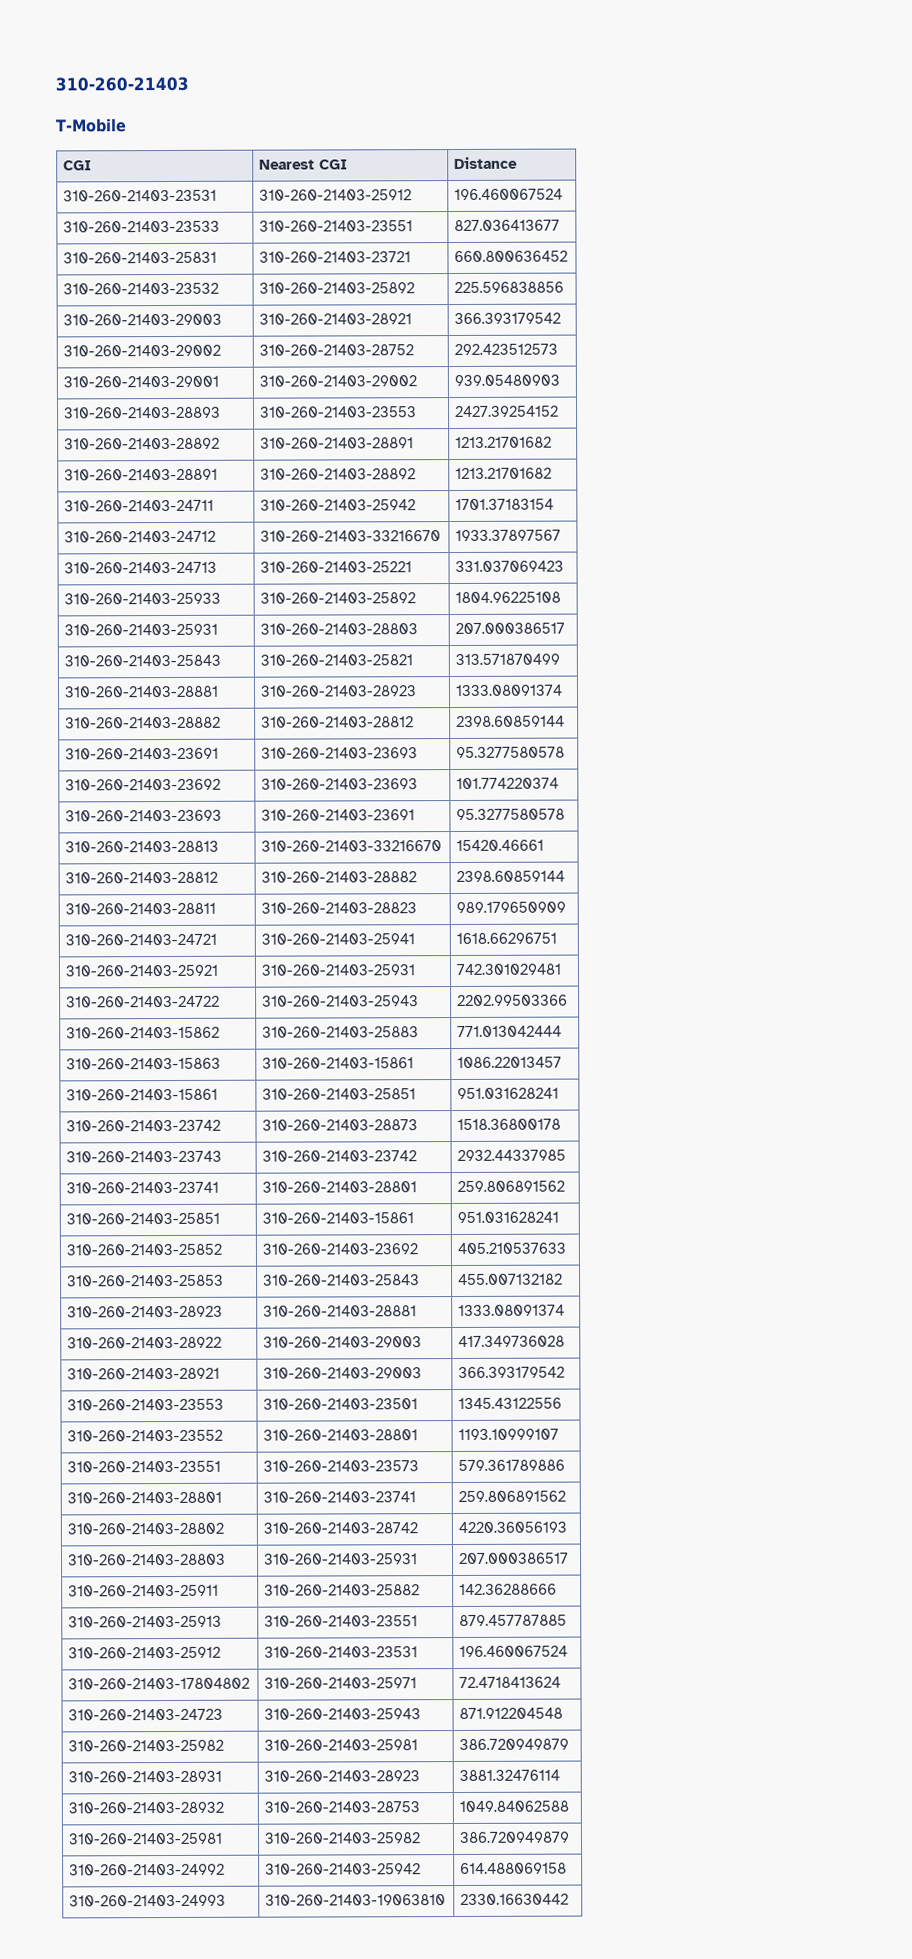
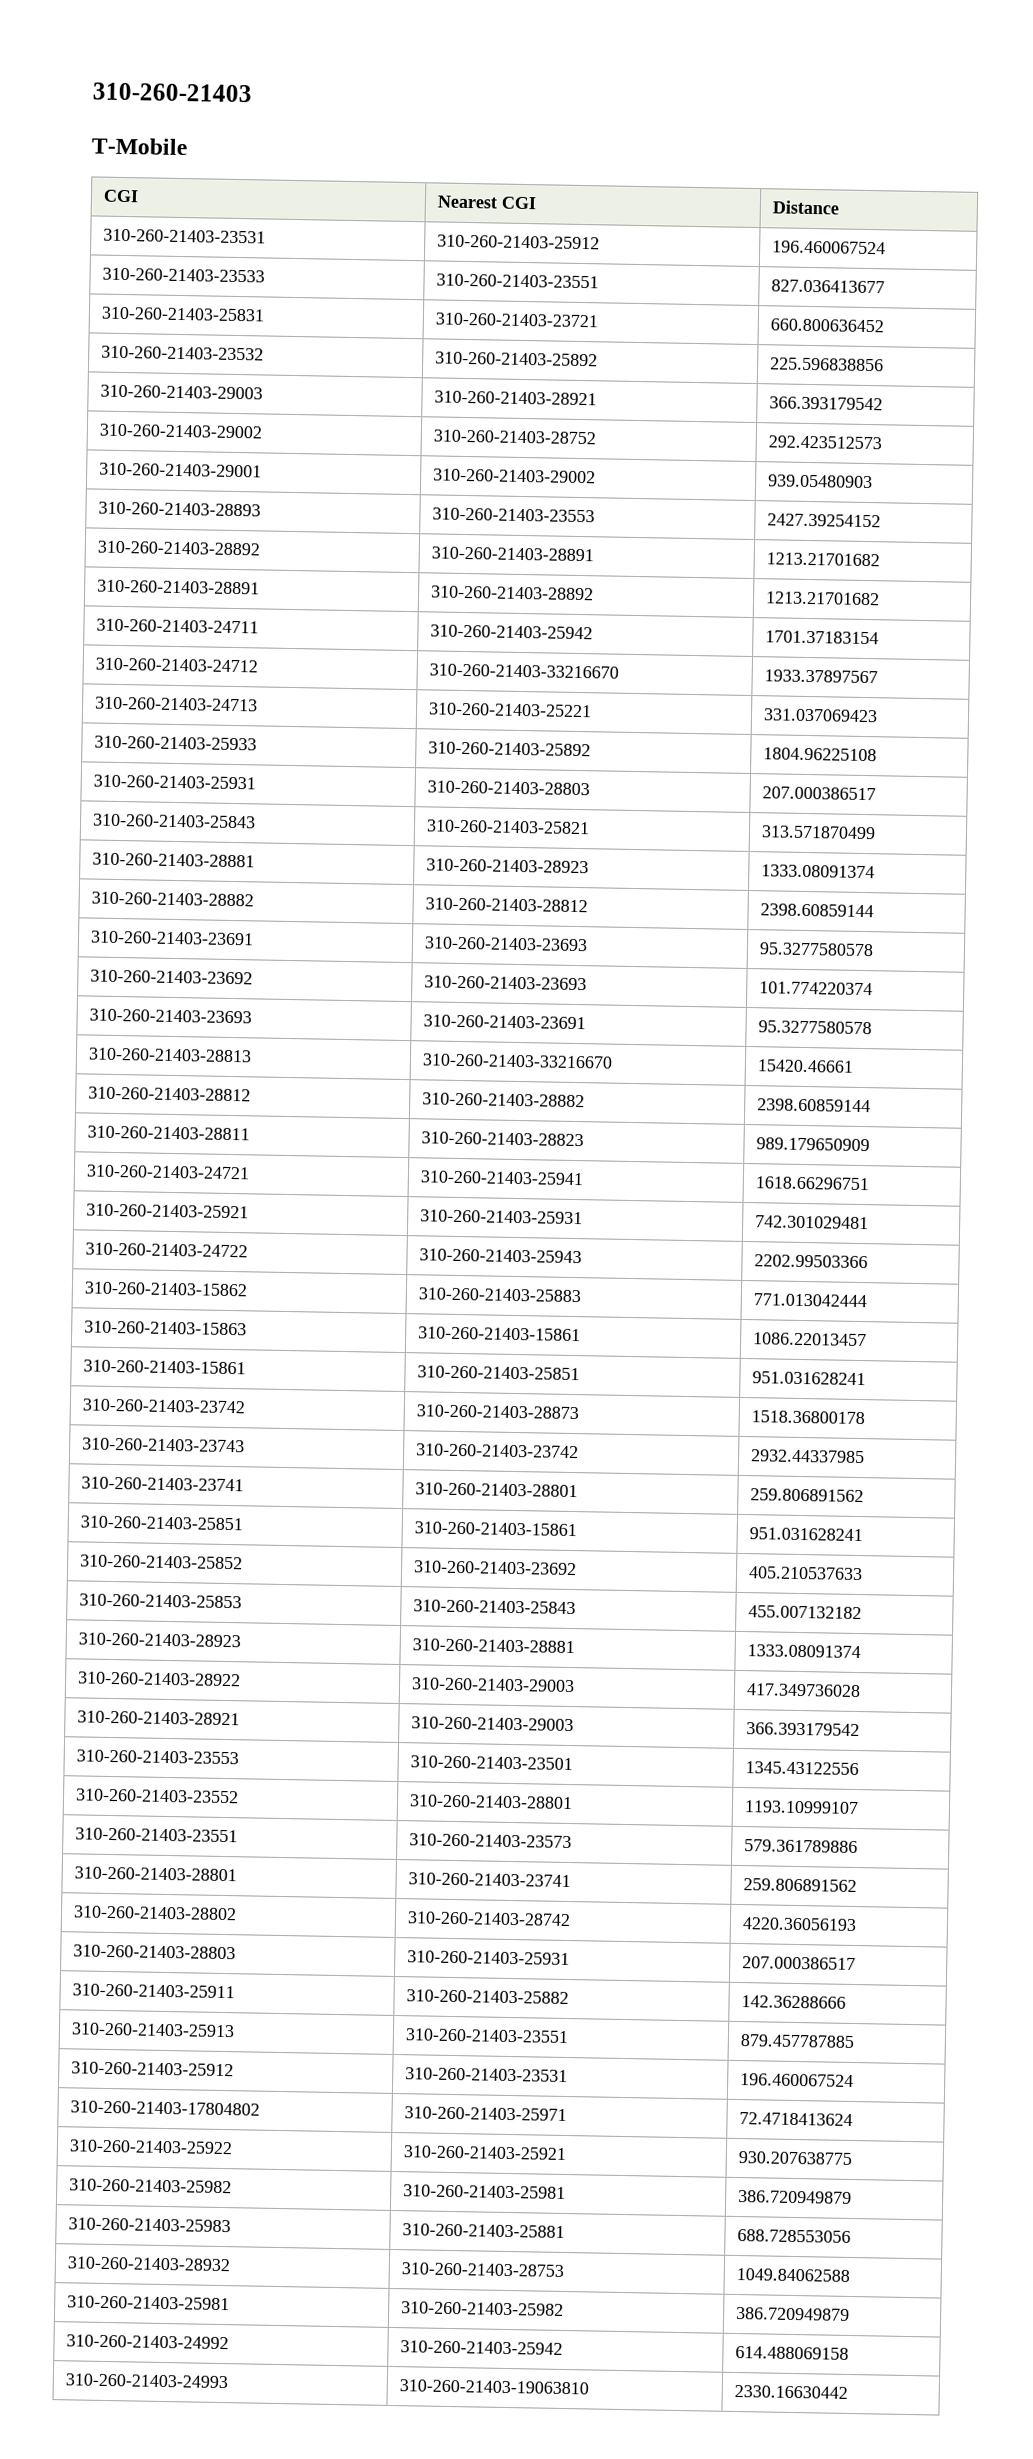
[68,1708,224,1721] [264,1708,422,1720] [459,1707,564,1719] 310-260-21403-24723 | 310-260-21403-25943 | 871.912204548 -> [68,2139,233,2155] [402,2145,566,2161] [737,2151,852,2165] 310-260-21403-25922 | 310-260-21403-25921 | 930.207638775
[68,1770,223,1783] [264,1770,421,1782] [459,1769,561,1781] 310-260-21403-28931 | 310-260-21403-28923 | 3881.32476114 -> [67,2217,231,2233] [401,2223,565,2238] [736,2228,851,2243] 310-260-21403-25983 | 310-260-21403-25881 | 688.728553056

